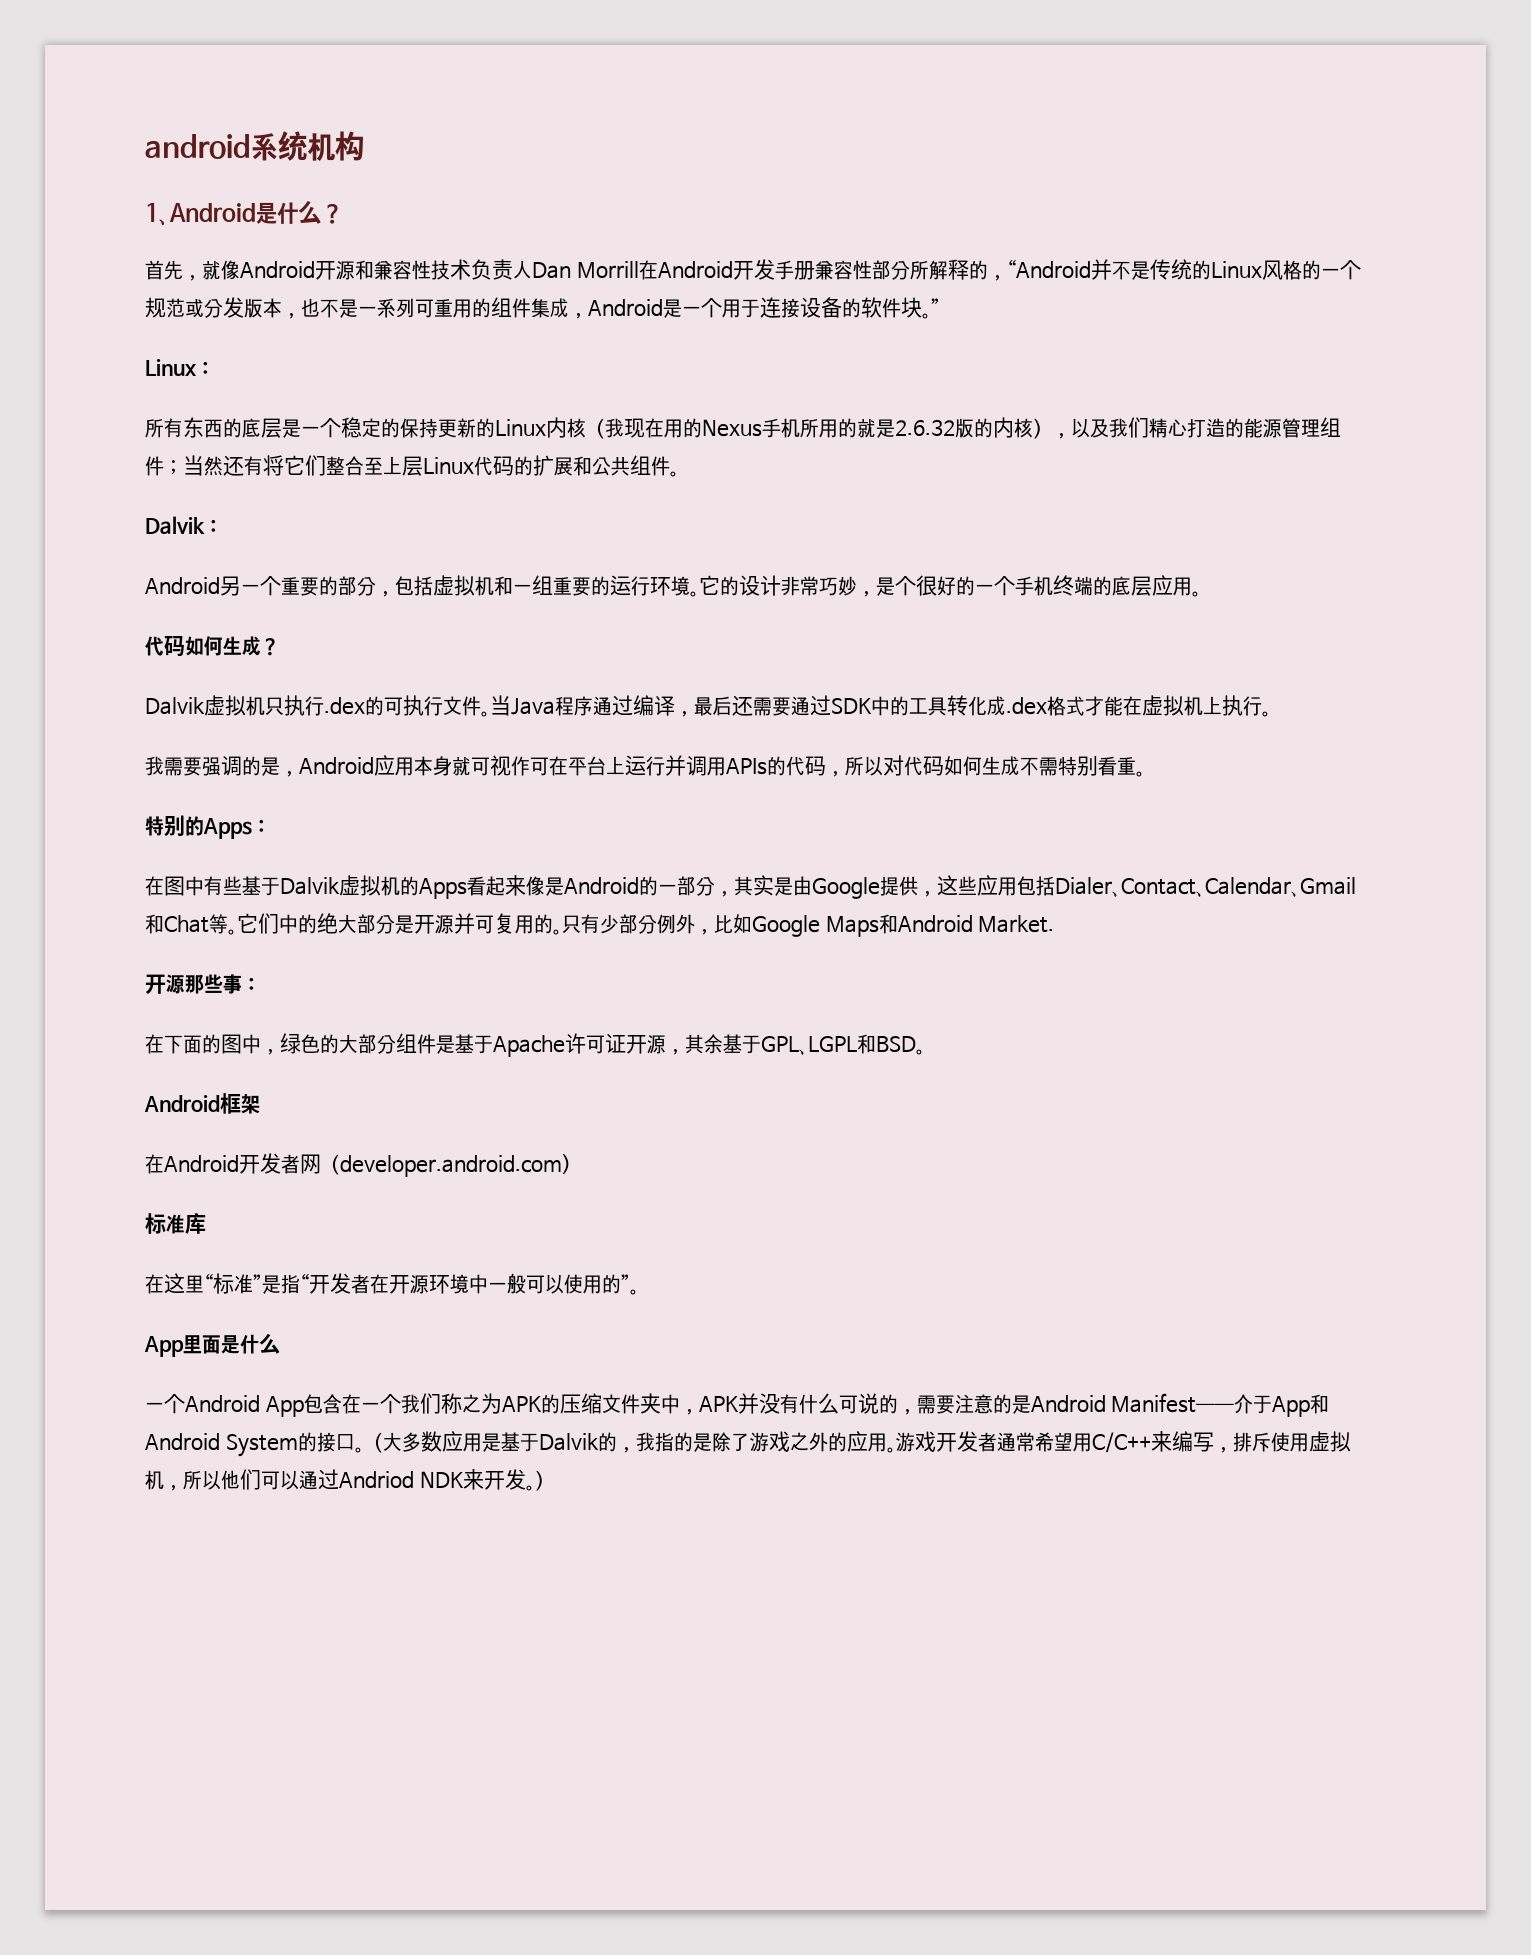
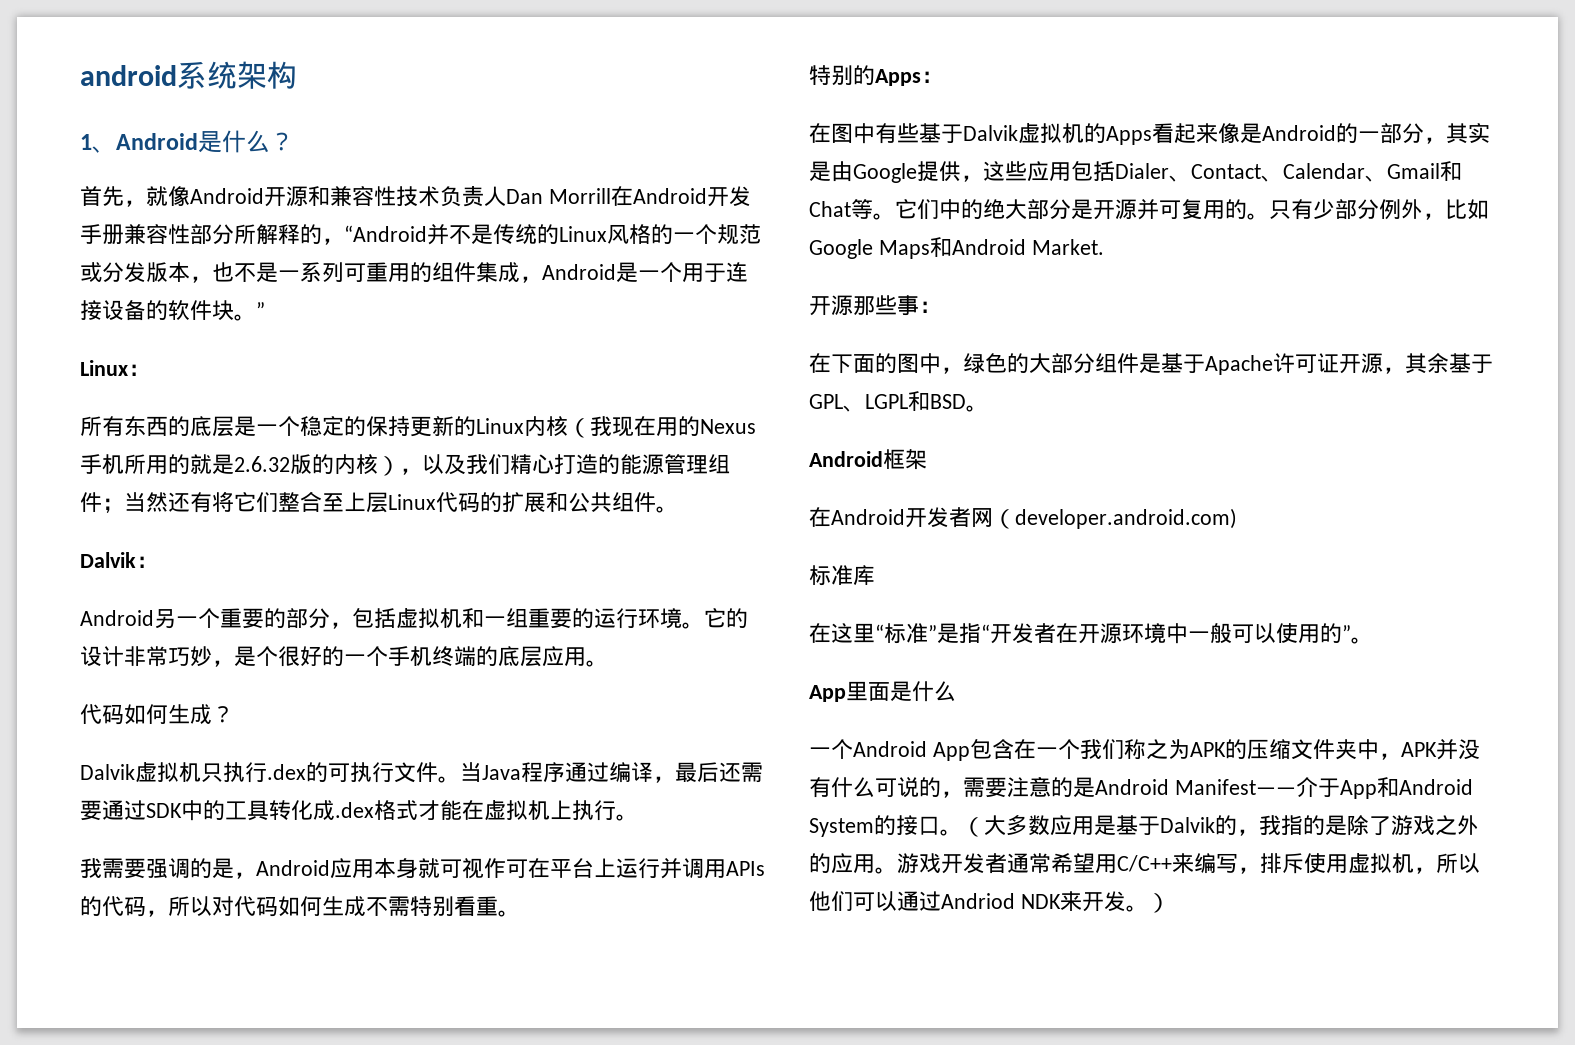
[306,133,335,161] 机 -> [237,61,267,89] 架

